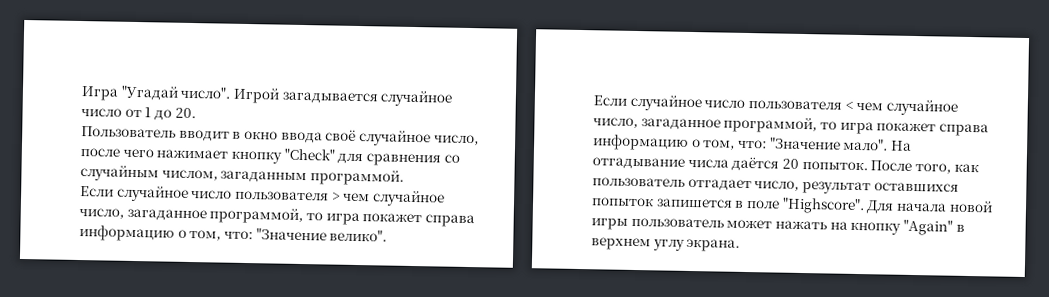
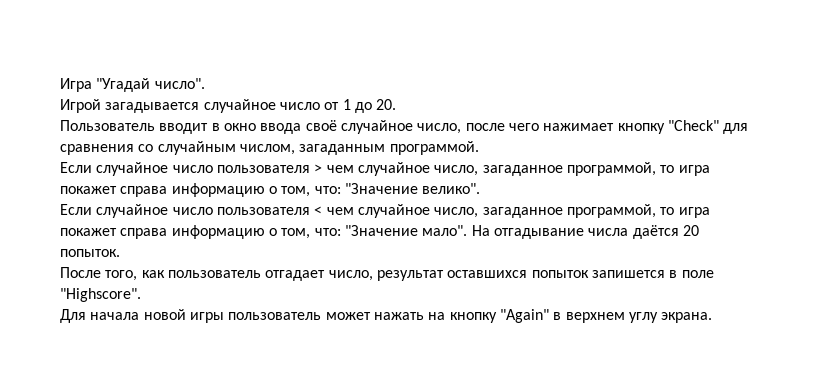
(232, 92) none -> (205, 83) //
(868, 165) none -> (120, 253) //
(865, 206) none -> (141, 295) //

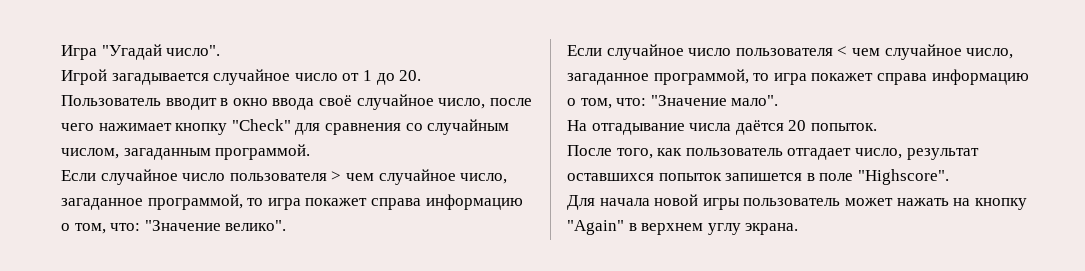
(468, 230) none -> (779, 100) //

